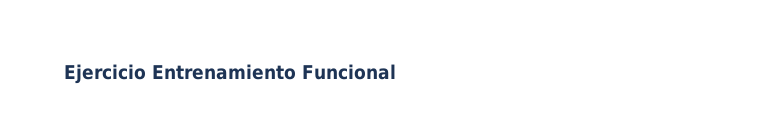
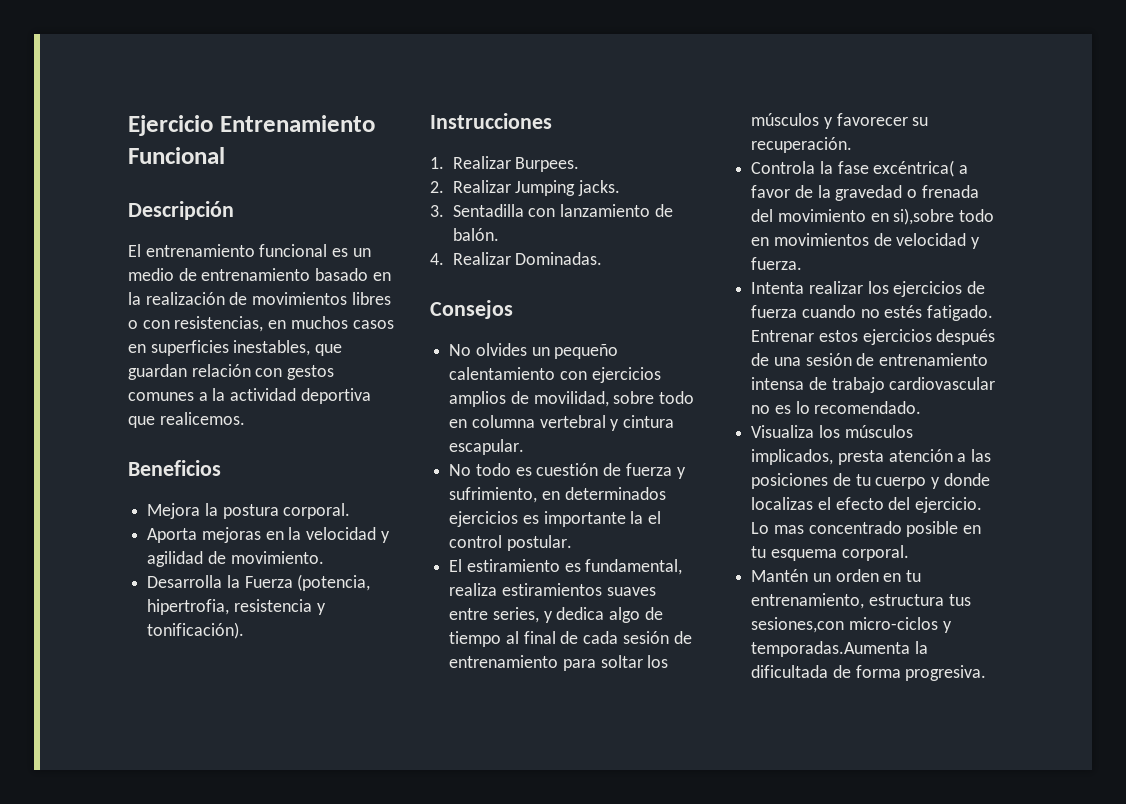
(396, 72) none -> [128,201,234,220] [128,244,371,257] [128,268,391,281] [128,292,391,305] [128,316,394,332] [128,340,343,356] [128,364,335,380] [128,388,371,404] [128,412,245,428] [128,460,221,476] [147,503,351,519] [147,527,390,543] [147,551,324,567] [147,574,371,591] [147,599,326,615] [147,622,245,639] [430,113,552,129] [430,156,580,172] [430,180,621,196] [430,204,673,217] [452,228,499,241] [430,252,603,265] [430,300,513,319] [449,343,619,359] [449,367,661,383] [449,391,695,407] [449,415,675,431] [449,439,525,455] [449,463,686,479] [449,487,666,503] [449,511,662,527] [449,535,572,551] [449,559,683,575] [449,583,656,596] [449,607,663,623] [449,631,692,647] [449,655,669,671] [751,113,929,129] [751,137,853,153] [751,160,969,177] [751,185,979,201] [751,208,995,225] [751,233,981,249] [751,257,803,270] [751,281,986,297] [751,305,994,321] [751,329,996,345] [751,353,989,366] [751,377,996,393] [751,401,922,414] [751,425,913,438] [751,449,992,465] [751,473,990,489] [751,497,983,513] [751,521,982,537] [751,545,909,561] [751,569,922,582] [751,593,971,609] [751,617,952,633] [751,641,928,657] [751,665,987,681] // Descripción // El entrenamiento funcional es un medio de entrenamiento basado en la realización de movimientos libres o con resistencias, en muchos casos en superficies inestables, que guardan relación con gestos comunes a la actividad deportiva que realicemos. // Beneficios // Mejora la postura corporal. // Aporta mejoras en la velocidad y agilidad de movimiento. // Desarrolla la Fuerza (potencia, hipertrofia, resistencia y tonificación). // Instrucciones // 1. Realizar Burpees. // 2. Realizar Jumping jacks. // 3. Sentadilla con lanzamiento de balón. // 4. Realizar Dominadas. // Consejos // No olvides un pequeño calentamiento con ejercicios amplios de movilidad, sobre todo en columna vertebral y cintura escapular. // No todo es cuestión de fuerza y sufrimiento, en determinados ejercicios es importante la el control postular. // El estiramiento es fundamental, realiza estiramientos suaves entre series, y dedica algo de tiempo al final de cada sesión de entrenamiento para soltar los músculos y favorecer su recuperación. // Controla la fase excéntrica( a favor de la gravedad o frenada del movimiento en si),sobre todo en movimientos de velocidad y fuerza. // Intenta realizar los ejercicios de fuerza cuando no estés fatigado. Entrenar estos ejercicios después de una sesión de entrenamiento intensa de trabajo cardiovascular no es lo recomendado. // Visualiza los músculos implicados, presta atención a las posiciones de tu cuerpo y donde localizas el efecto del ejercicio. Lo mas concentrado posible en tu esquema corporal. // Mantén un orden en tu entrenamiento, estructura tus sesiones,con micro-ciclos y temporadas.Aumenta la dificultada de forma progresiva.

